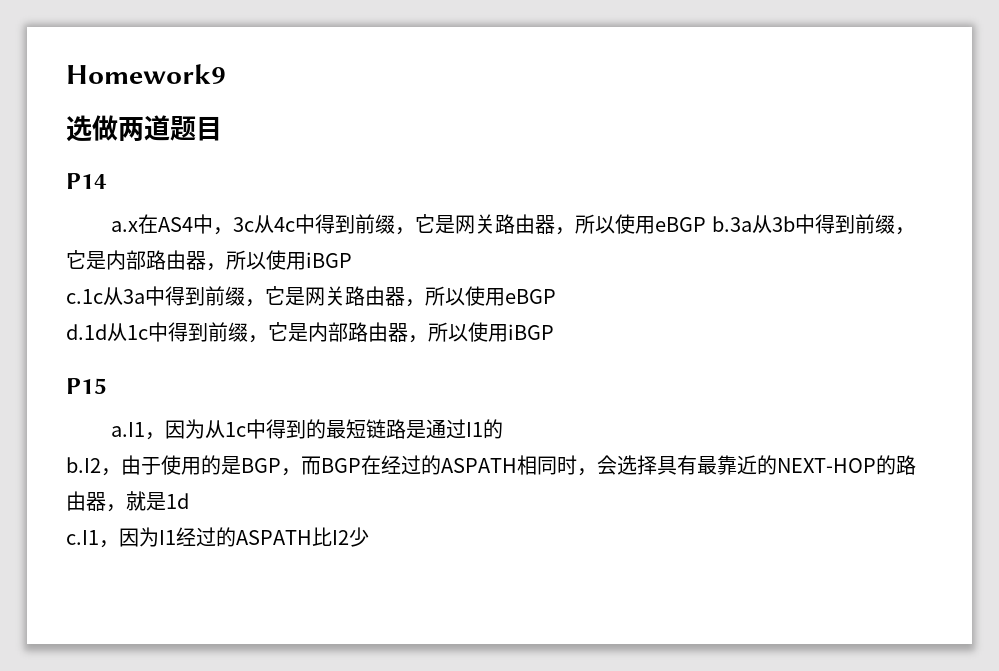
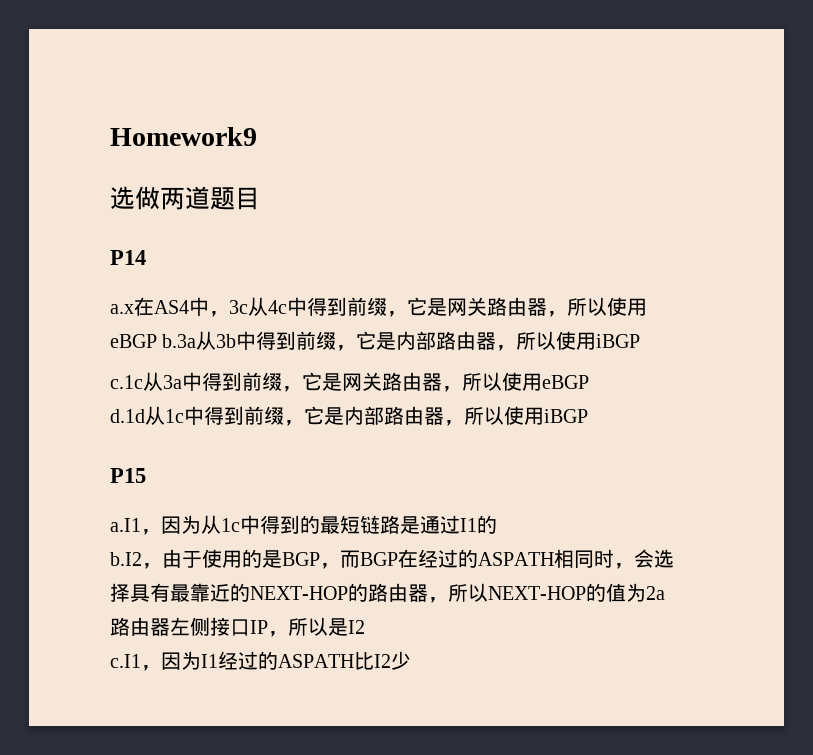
[126,491,189,511] 就是1d -> [448,583,665,602] [110,617,365,637] 所以NEXT-HOP的值为2a路由器左侧接口IP，所以是I2

